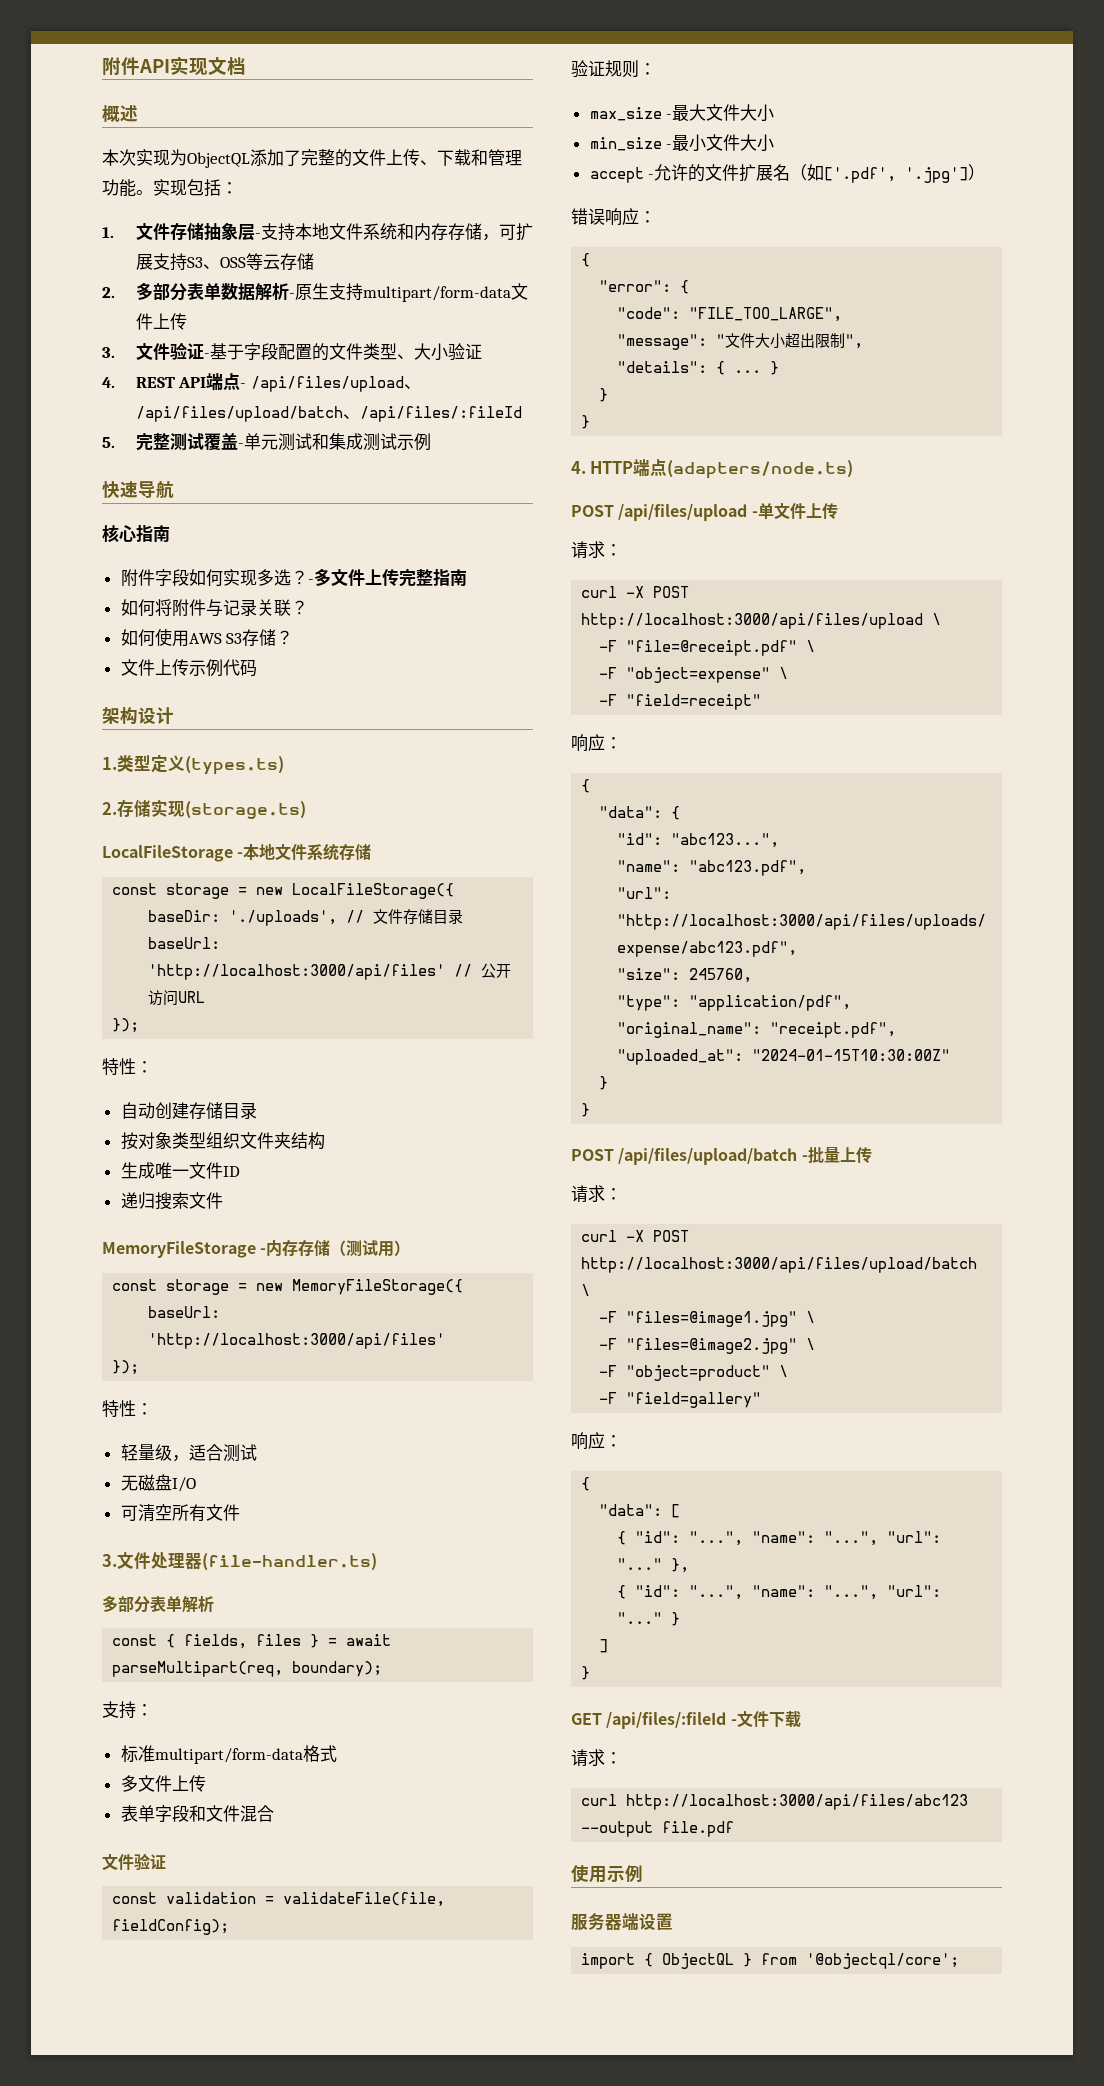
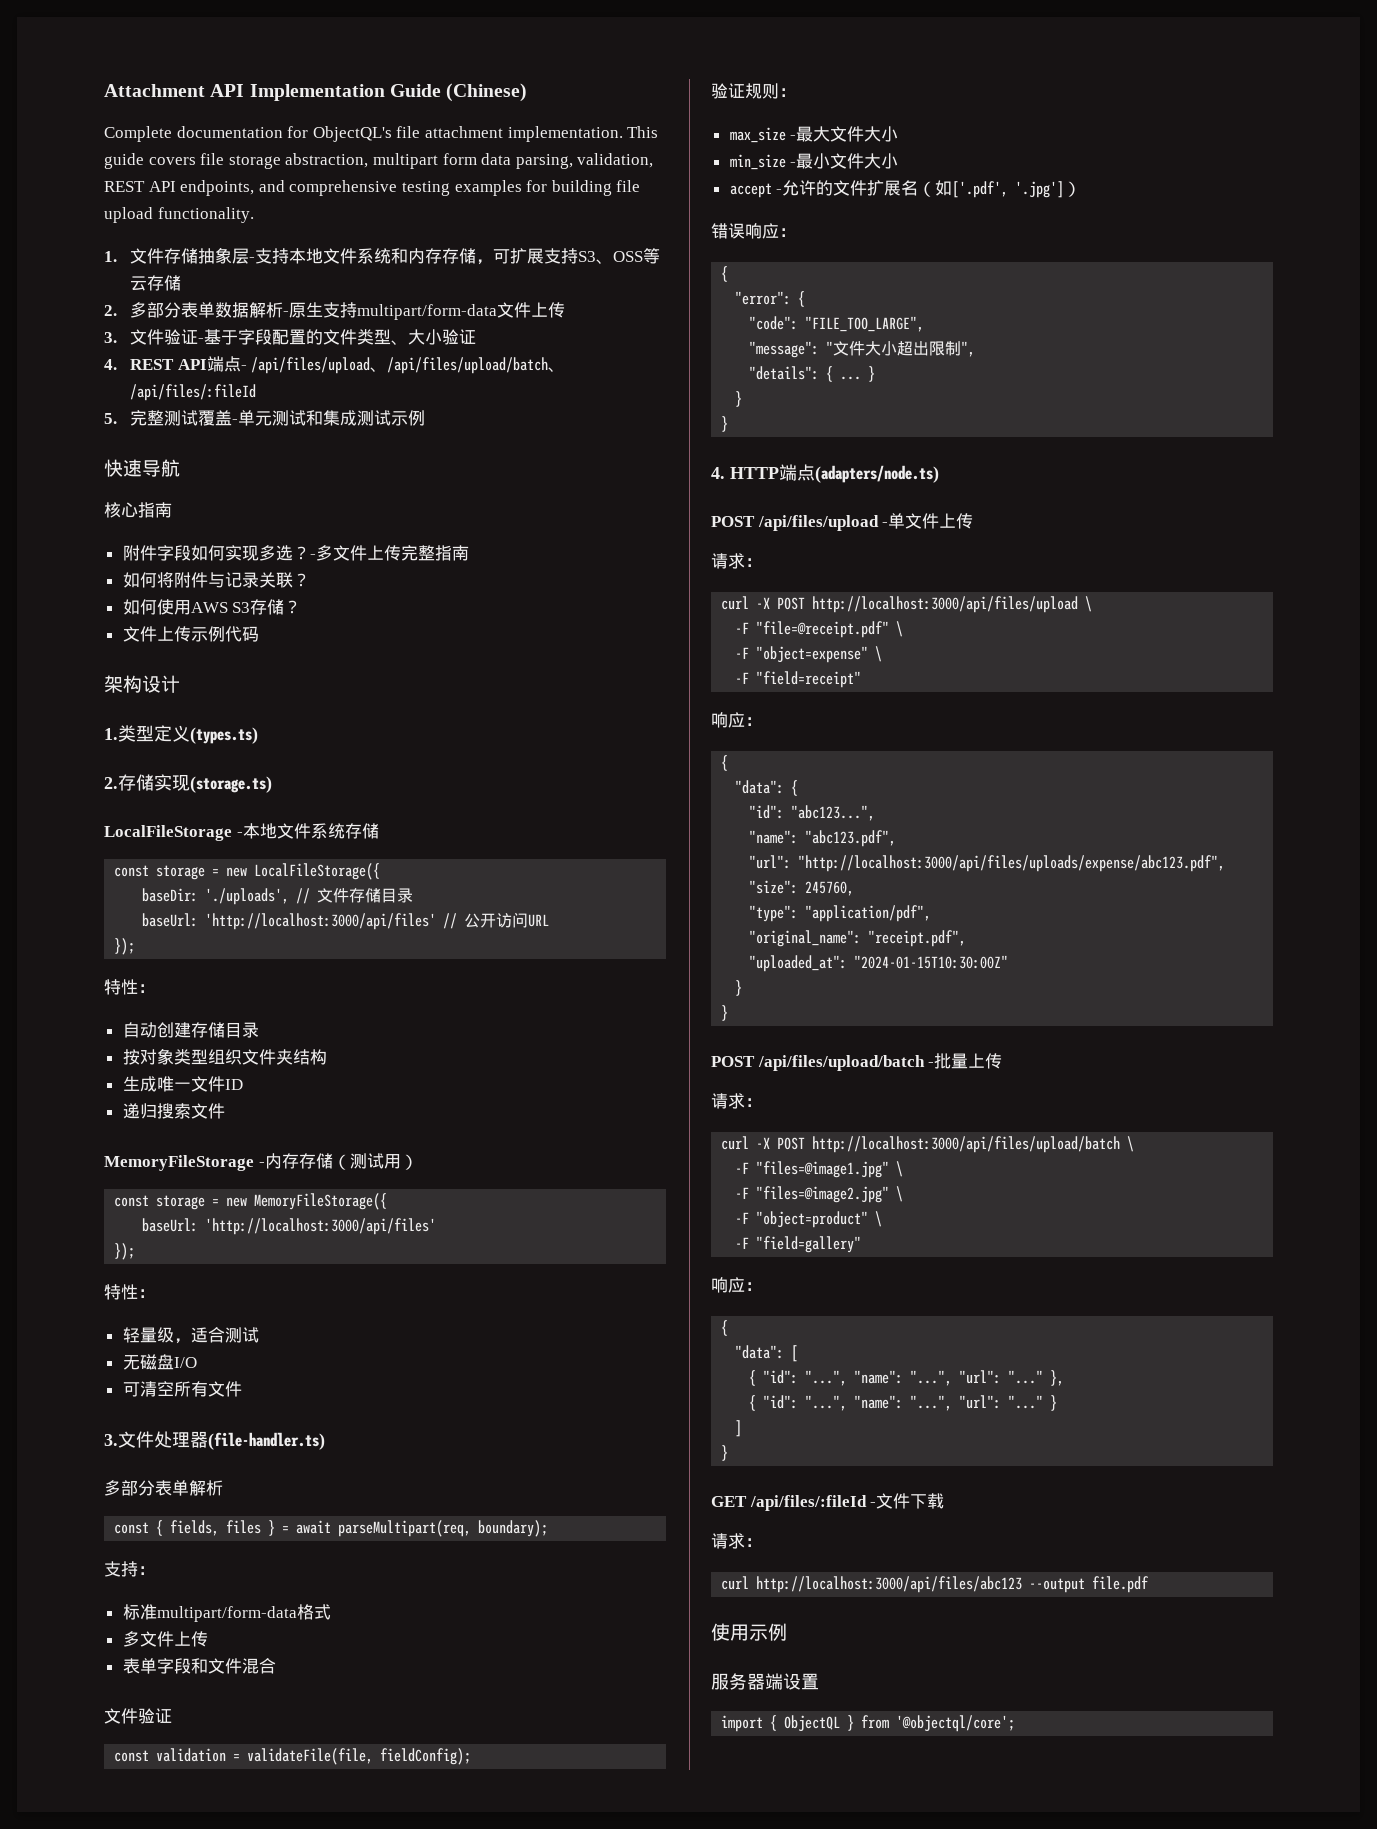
[102,56,246,76] [102,105,138,122] [102,149,522,168] [102,179,238,197] 附件API实现文档 // 概述 // 本次实现为ObjectQL添加了完整的文件上传、下载和管理功能。实现包括： -> [104,83,528,102] [104,126,659,142] [104,153,654,169] [104,180,641,196] [104,207,254,223] Attachment API Implementation Guide (Chinese) // Complete documentation for ObjectQL's file attachment implementation. This guide covers file storage abstraction, multipart form data parsing, validation, REST API endpoints, and comprehensive testing examples for building file upload functionality.

